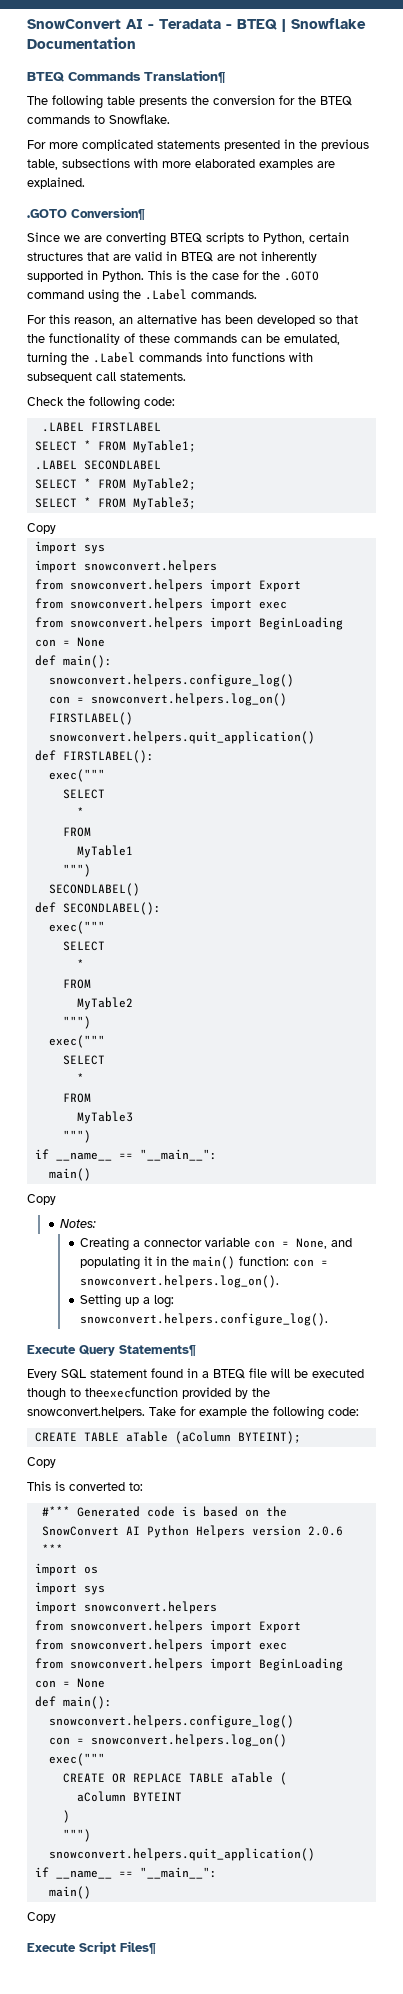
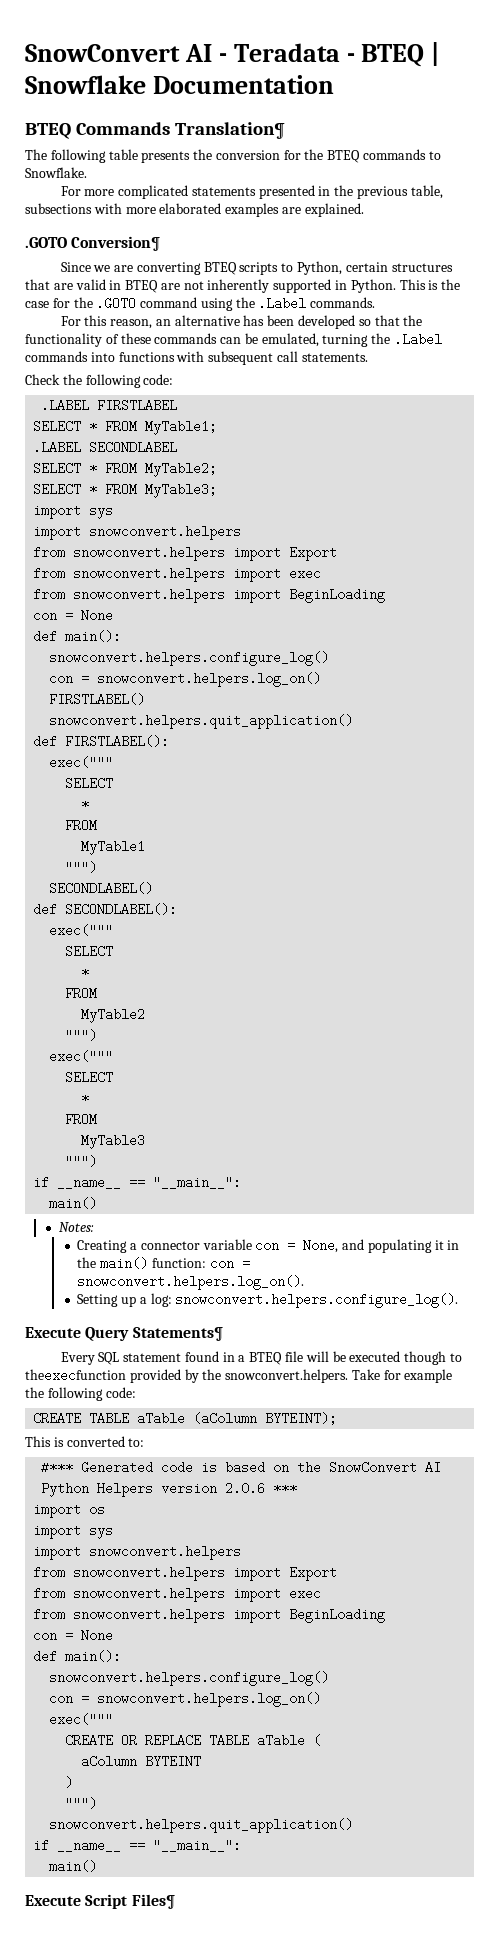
[27,523,56,534] // Copy -> (218, 490) none
[27,1194,56,1205] // Copy -> (98, 1203) none
[27,1457,56,1468] // Copy -> (338, 1418) none
[27,1912,56,1923] // Copy -> (98, 1866) none

